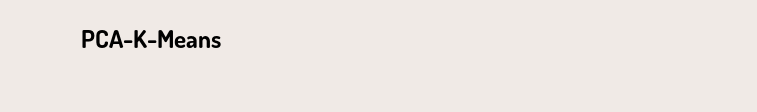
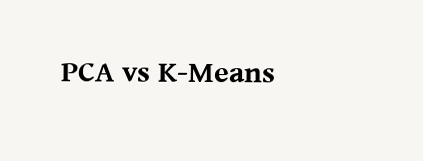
[81,30,221,48] PCA-K-Means -> [60,62,276,83] PCA vs K-Means

